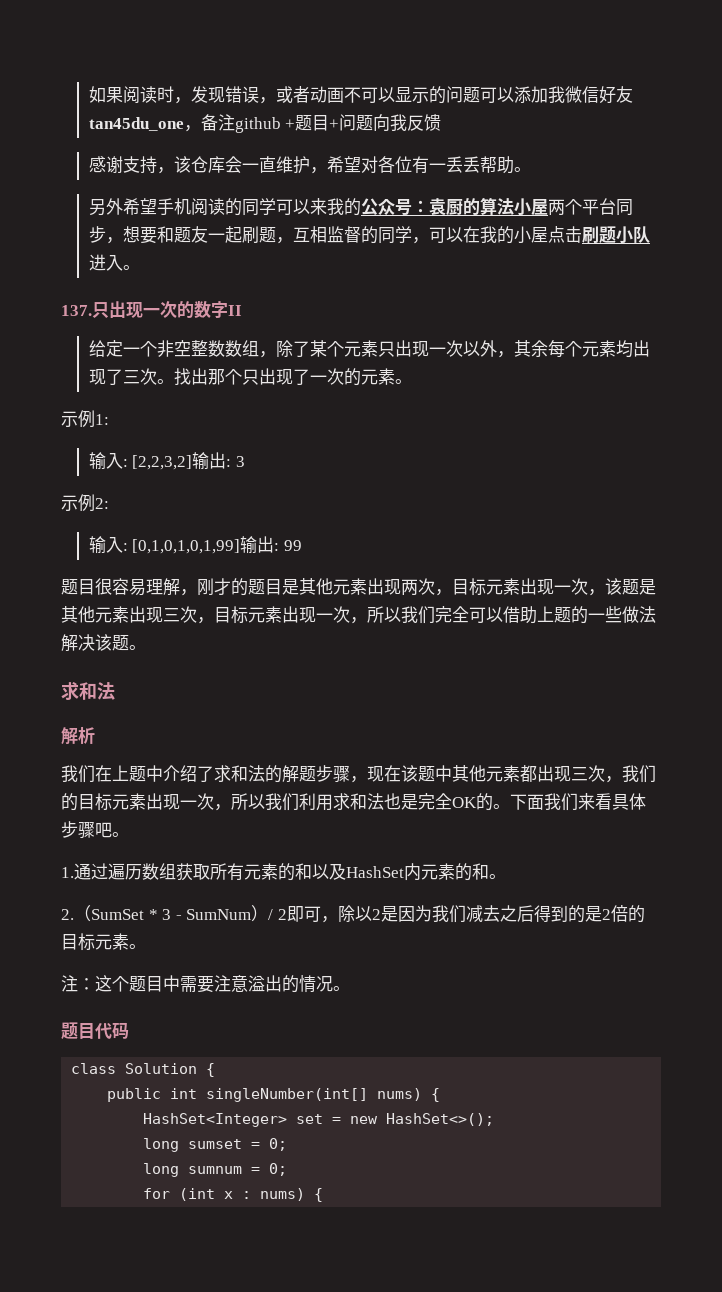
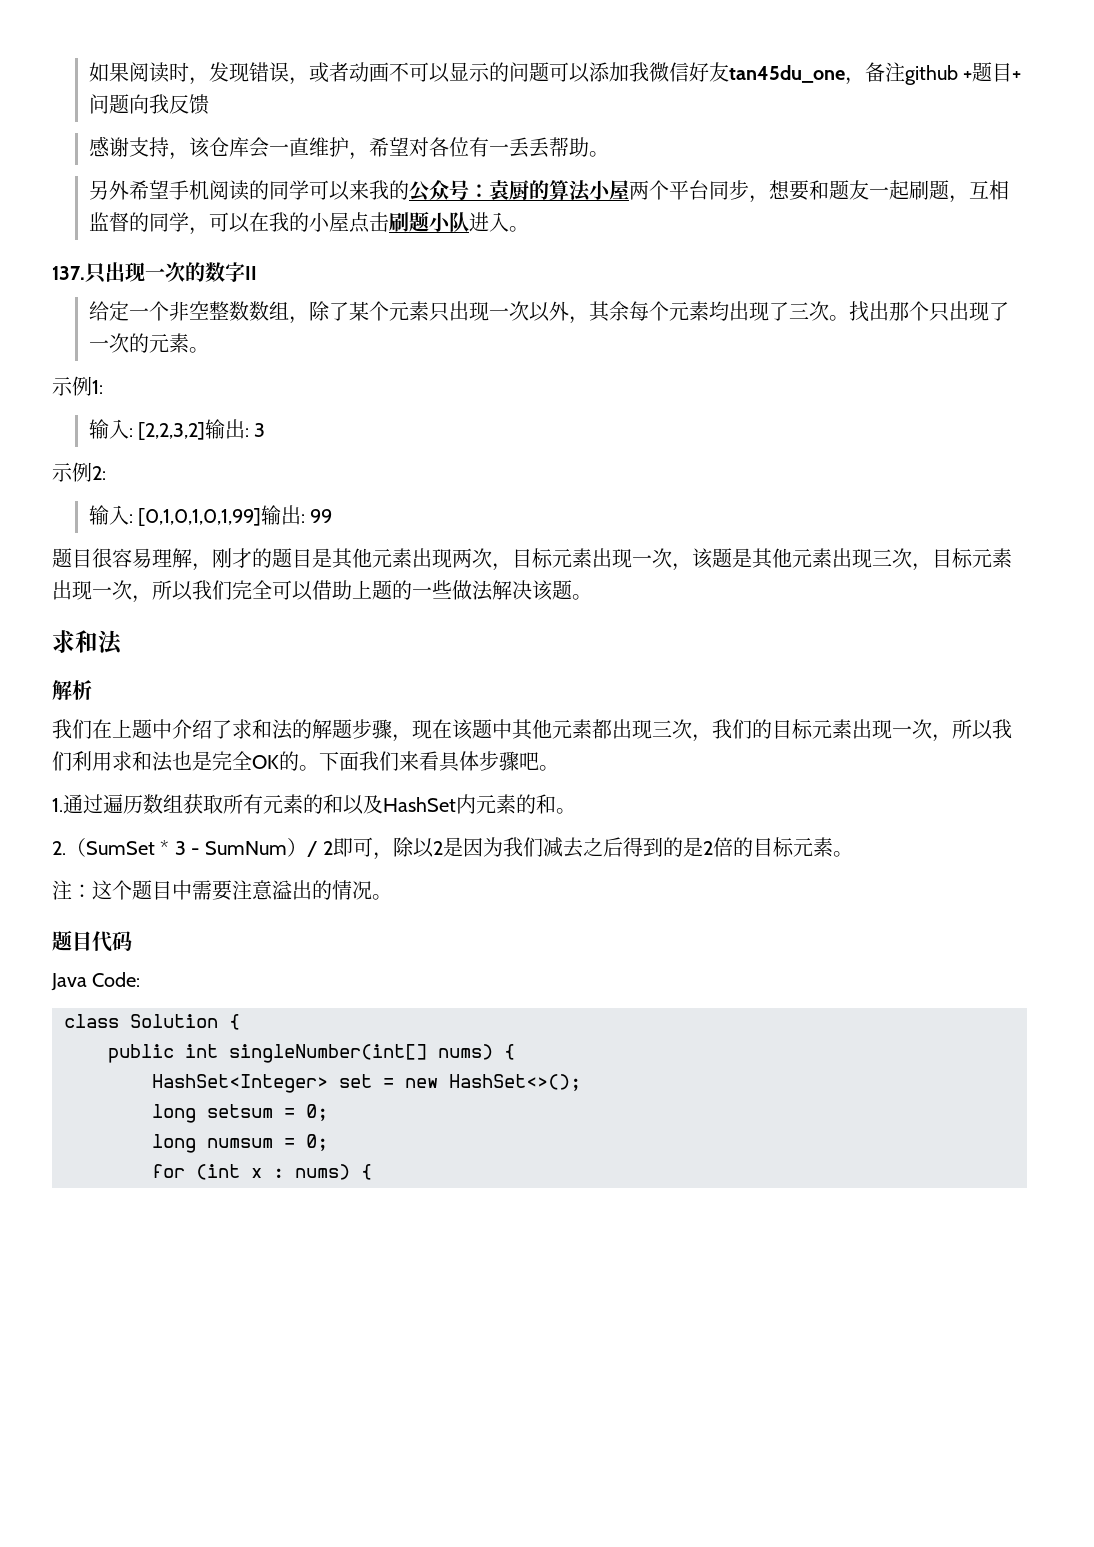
(129, 1030) none -> [51,972,141,991] // Java Code:
[188,1139,243,1149] sumset -> [207,1104,273,1118] setsum
[188,1166,243,1174] sumnum -> [207,1138,273,1148] numsum

